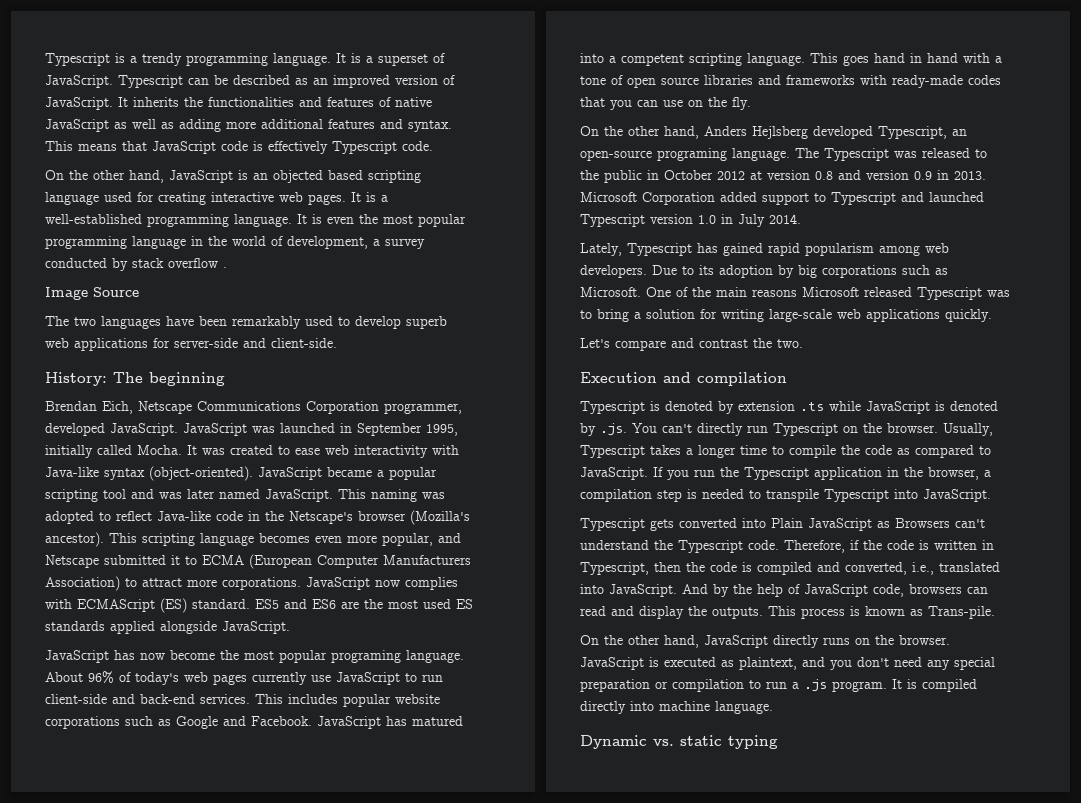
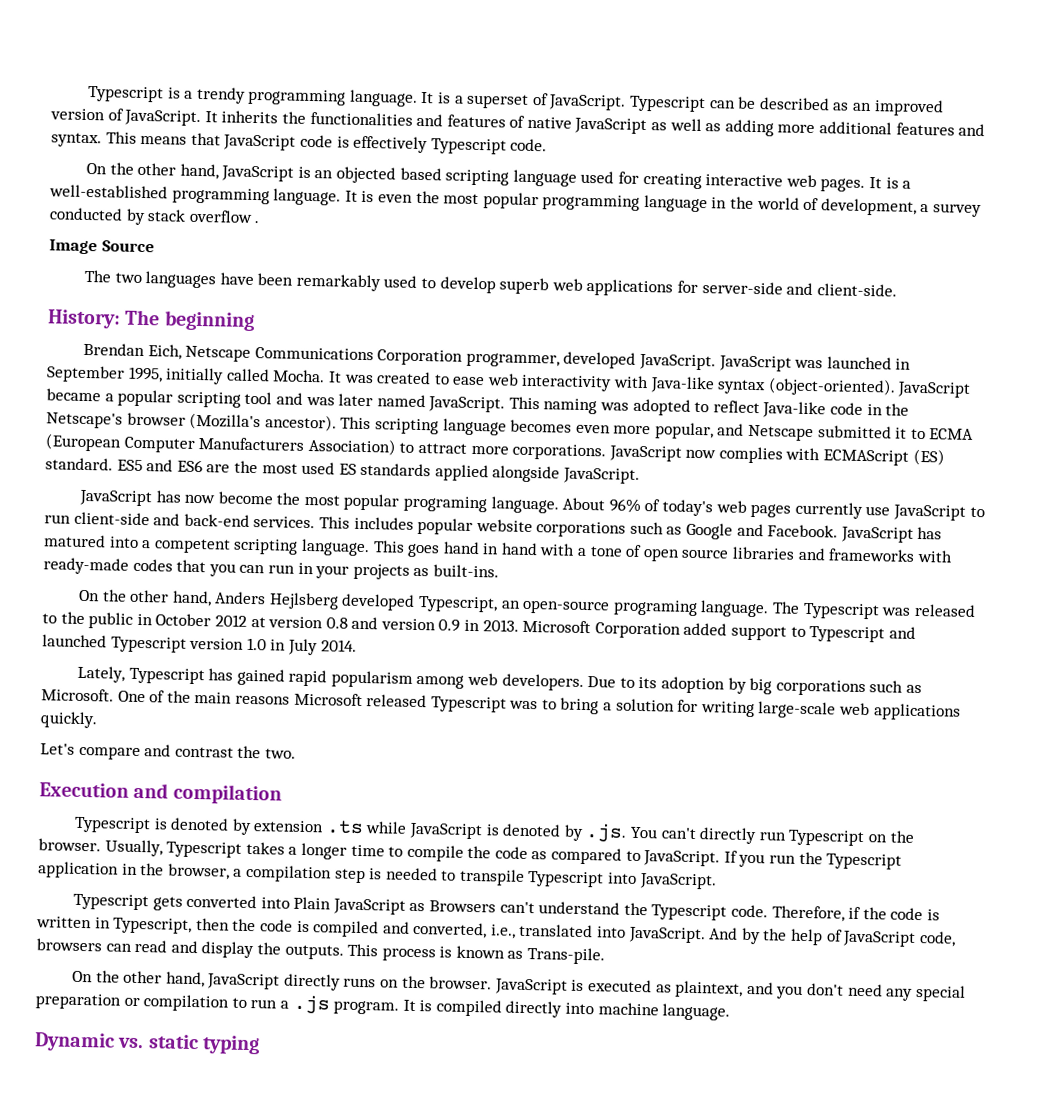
[663,97,751,110] use on the fly. -> [267,562,499,580] run in your projects as built-ins.

